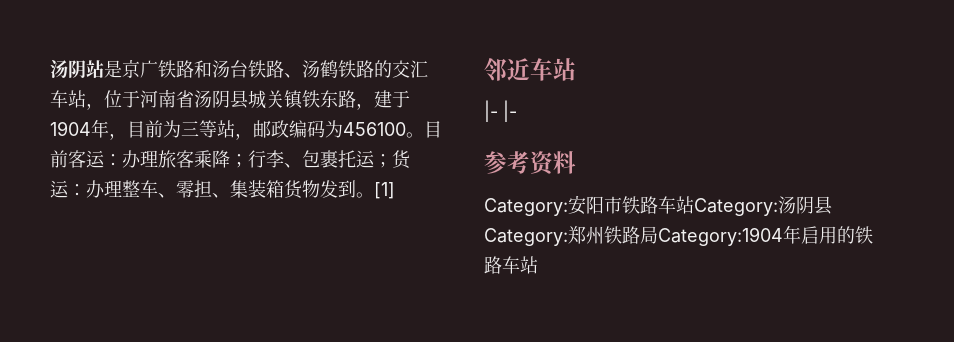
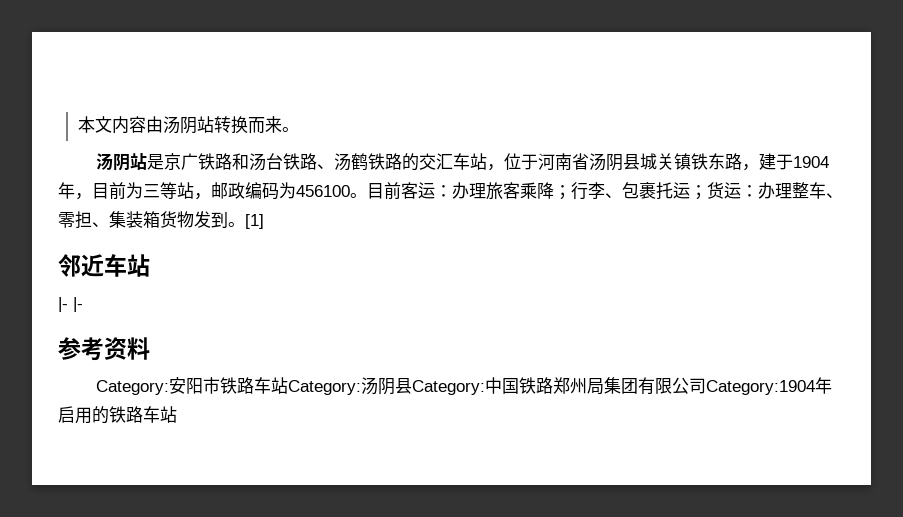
(50, 69) none -> [77,116,299,134] 本文内容由汤阴站转换而来。 //
[568,226,658,244] 郑州铁路局 -> [485,377,707,395] 中国铁路郑州局集团有限公司

